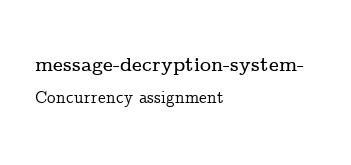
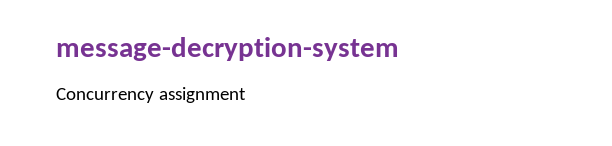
[35,58,304,75] message-decryption-system- -> [56,37,399,61] message-decryption-system

